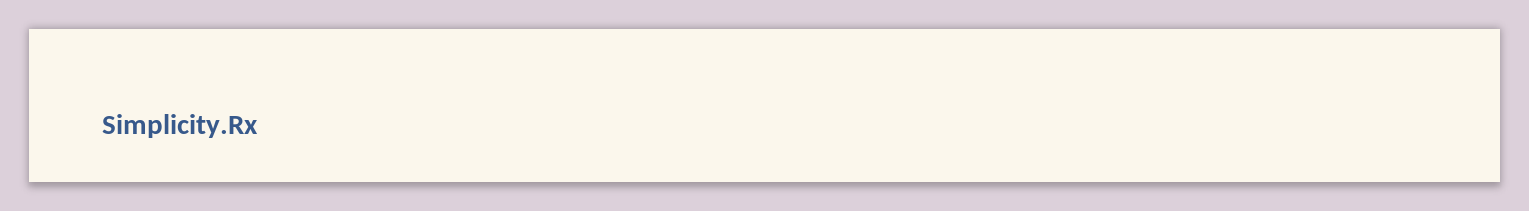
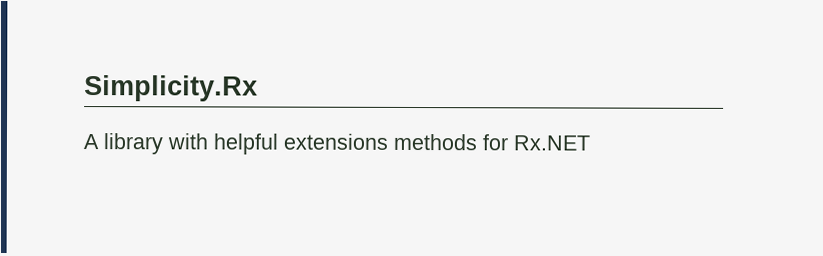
(258, 126) none -> [83,133,590,155] // A library with helpful extensions methods for Rx.NET

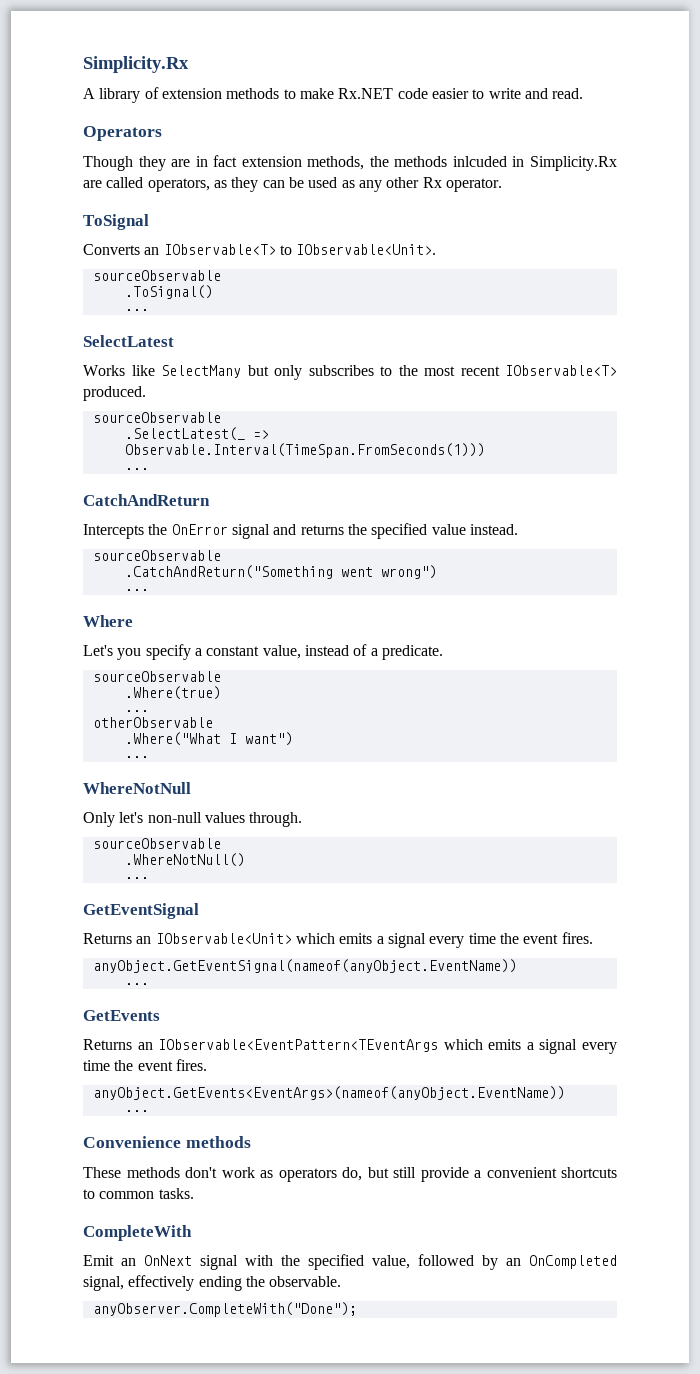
[167,133,590,155] with helpful extensions methods for Rx.NET -> [144,87,584,99] [83,126,162,141] [83,155,618,171] [83,177,502,192] [83,214,149,230] [83,244,437,255] [92,270,221,281] [124,285,213,299] [124,309,149,311] [83,335,174,347] [83,365,617,380] [83,386,146,401] [92,412,221,423] [124,427,269,441] [124,443,485,458] [124,468,149,470] [83,494,210,506] [83,523,518,539] [92,550,221,561] [124,565,437,579] [124,589,149,591] [83,615,133,627] [83,644,443,660] [92,671,221,682] [124,686,221,700] [124,710,149,712] [92,717,213,728] [124,732,293,746] [124,756,149,758] [83,782,191,794] [83,812,303,827] [92,838,221,849] [124,853,245,867] [124,877,149,879] [83,903,199,919] [83,932,593,948] [92,959,517,973] [124,983,149,985] [83,1010,160,1021] [83,1039,617,1054] [83,1059,207,1071] [92,1086,565,1100] [124,1110,149,1112] [83,1136,251,1148] [83,1167,617,1182] [83,1188,194,1199] [83,1225,192,1241] [83,1254,617,1270] [83,1275,342,1291] [92,1302,357,1317] of extension methods to make Rx.NET code easier to write and read. // Operators // Though they are in fact extension methods, the methods inlcuded in Simplicity.Rx are called operators, as they can be used as any other Rx operator. // ToSignal // Converts an IObservable<T> to IObservable<Unit>. // sourceObservable // .ToSignal() // ... // SelectLatest // Works like SelectMany but only subscribes to the most recent IObservable<T> produced. // sourceObservable // .SelectLatest(_ => Observable.Interval(TimeSpan.FromSeconds(1))) // ... // CatchAndReturn // Intercepts the OnError signal and returns the specified value instead. // sourceObservable // .CatchAndReturn("Something went wrong") // ... // Where // Let's you specify a constant value, instead of a predicate. // sourceObservable // .Where(true) // ... // otherObservable // .Where("What I want") // ... // WhereNotNull // Only let's non-null values through. // sourceObservable // .WhereNotNull() // ... // GetEventSignal // Returns an IObservable<Unit> which emits a signal every time the event fires. // anyObject.GetEventSignal(nameof(anyObject.EventName)) // ... // GetEvents // Returns an IObservable<EventPattern<TEventArgs which emits a signal every time the event fires. // anyObject.GetEvents<EventArgs>(nameof(anyObject.EventName)) // ... // Convenience methods // These methods don't work as operators do, but still provide a convenient shortcuts to common tasks. // CompleteWith // Emit an OnNext signal with the specified value, followed by an OnCompleted signal, effectively ending the observable. // anyObserver.CompleteWith("Done");

